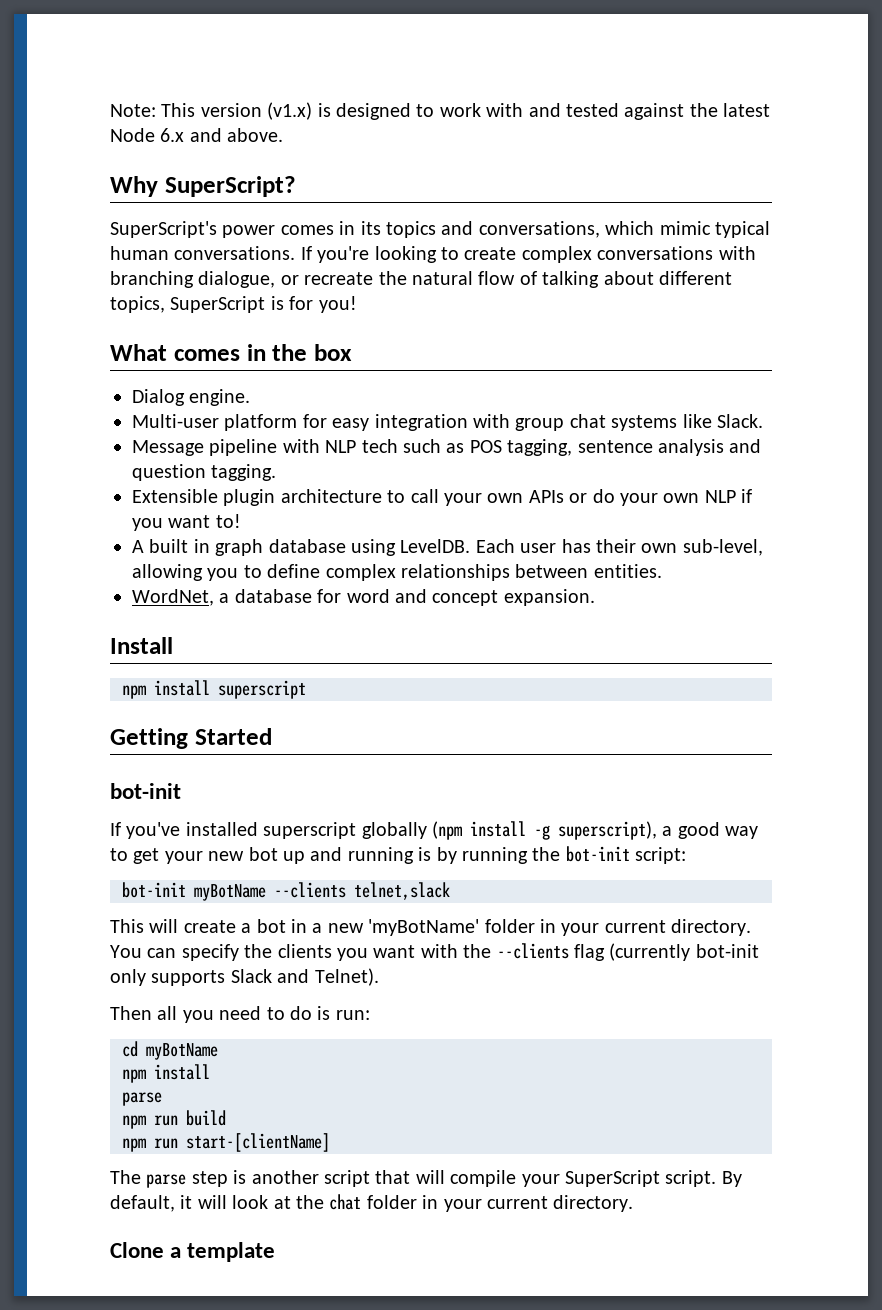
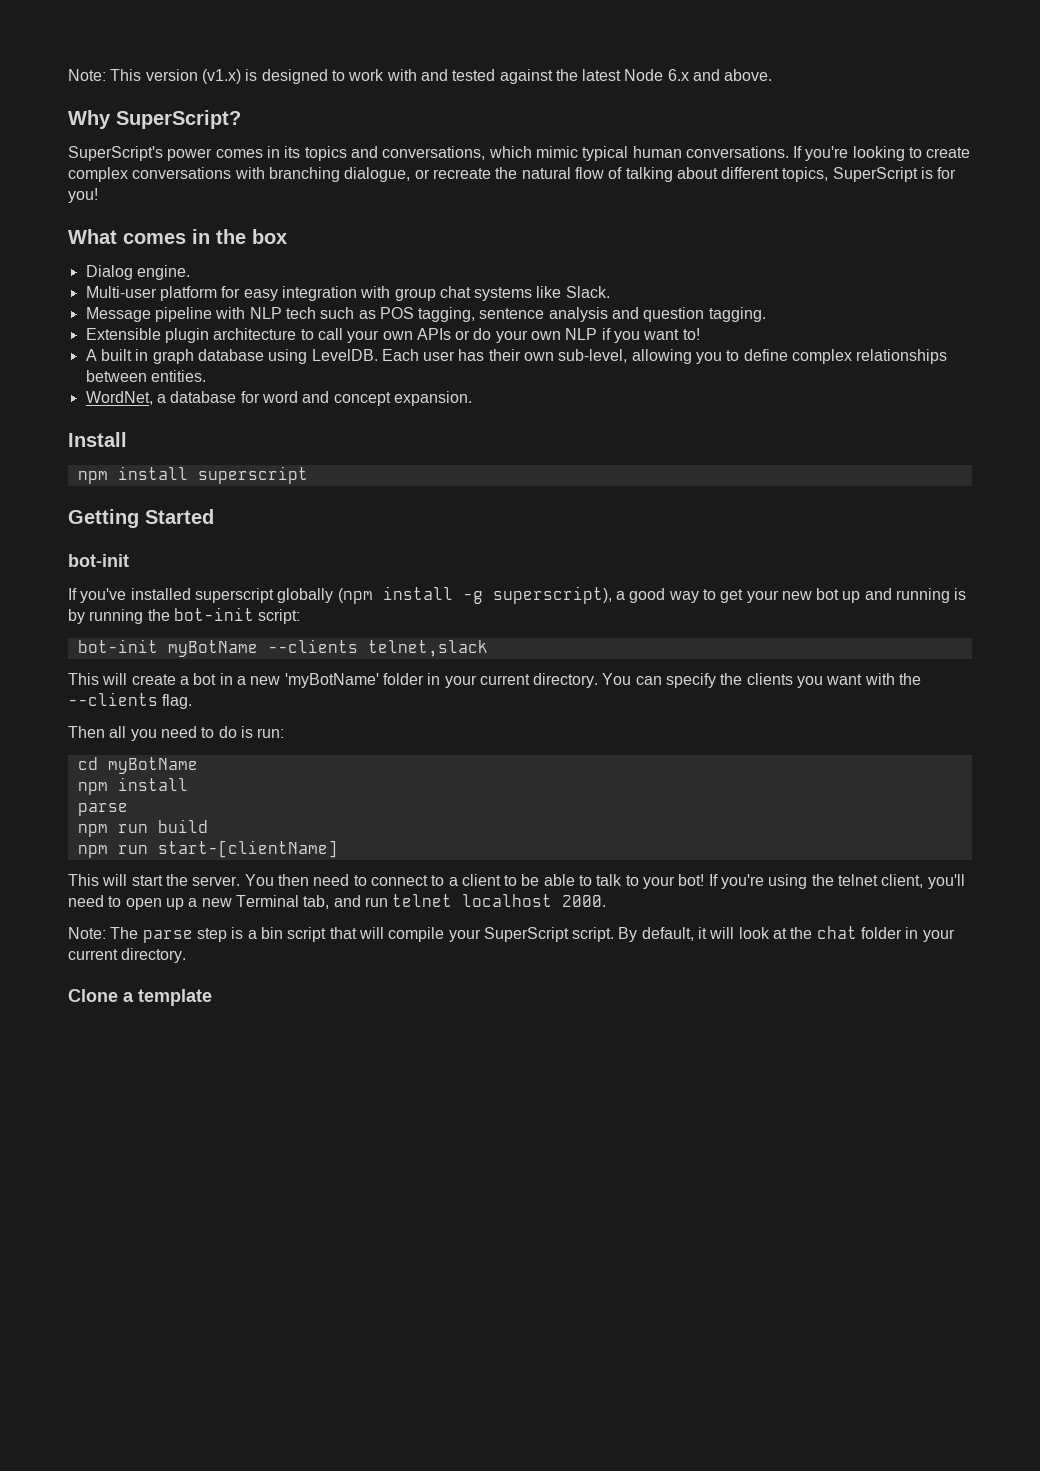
[573,943,759,961] [110,968,379,986] flag (currently bot-init only supports Slack and Telnet). -> [162,694,193,709] flag.
(330, 1142) none -> [68,874,965,889] [68,894,607,910] [68,927,106,939] This will start the server. You then need to connect to a client to be able to talk to your bot! If you're using the telnet client, you'll need to open up a new Terminal tab, and run telnet localhost 2000. // Note:
[251,1170,319,1184] another -> [247,927,283,939] a bin

